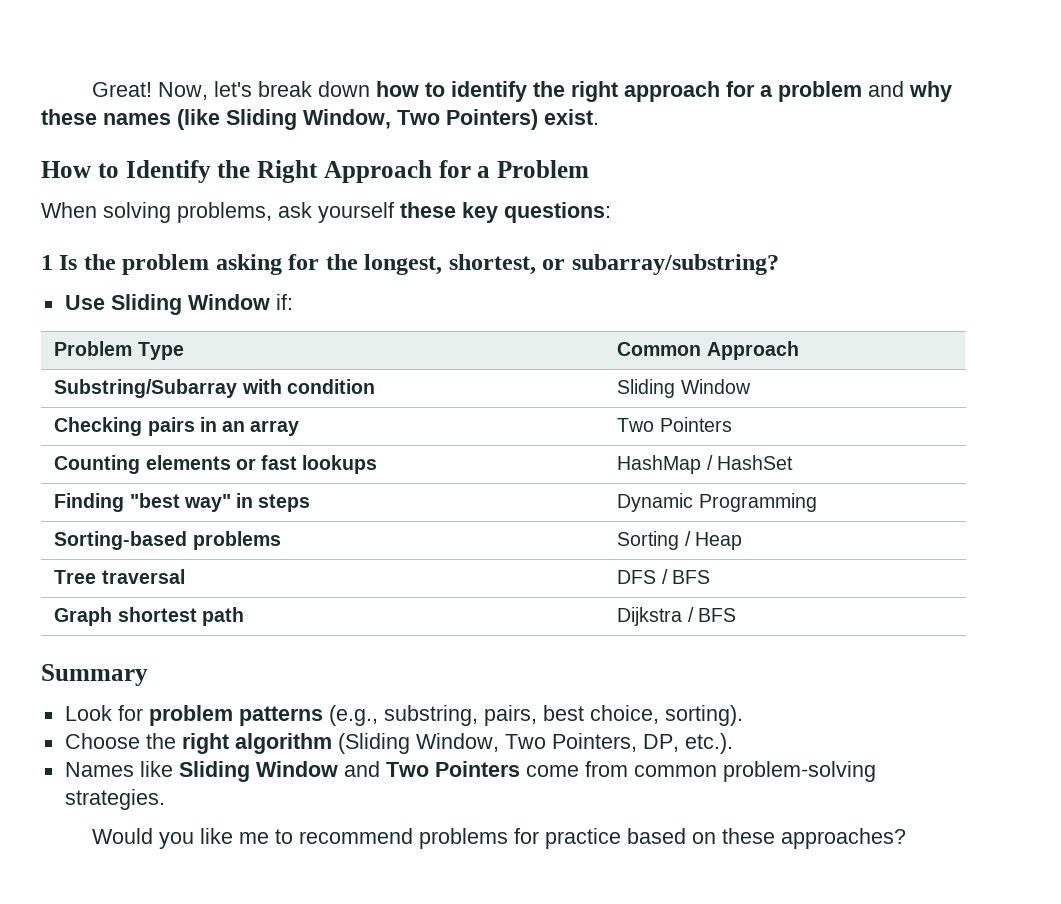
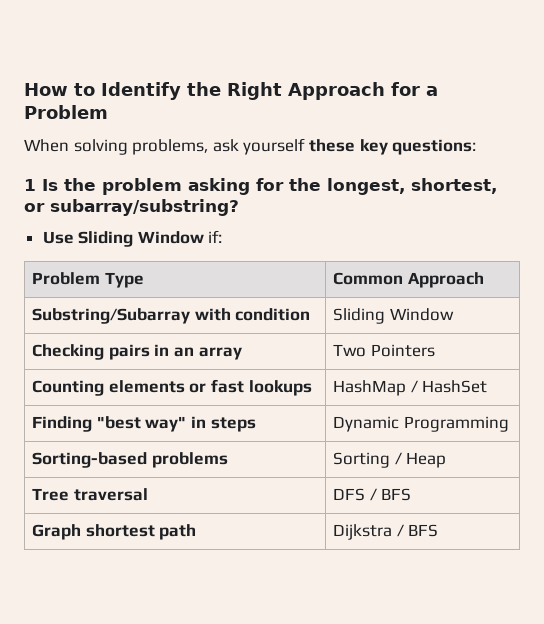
[91,81,952,102] [41,109,599,130] Great! Now, let's break down how to identify the right approach for a problem and why these names (like Sliding Window, Two Pointers) exist. // -> (24, 89) none
[41,664,148,686] [64,705,743,726] [64,733,733,754] [64,761,876,782] [64,789,165,810] [91,828,906,849] // Summary // Look for problem patterns (e.g., substring, pairs, best choice, sorting). // Choose the right algorithm (Sliding Window, Two Pointers, DP, etc.). // Names like Sliding Window and Two Pointers come from common problem-solving strategies. // Would you like me to recommend problems for practice based on these approaches? -> (439, 530) none

